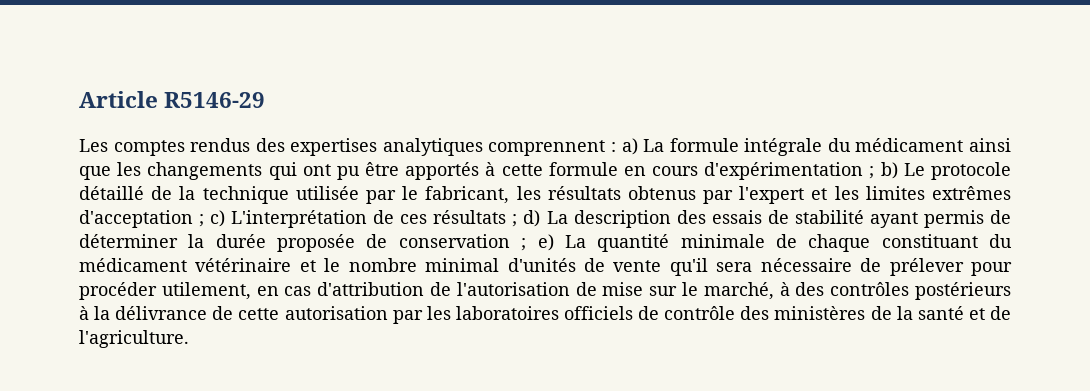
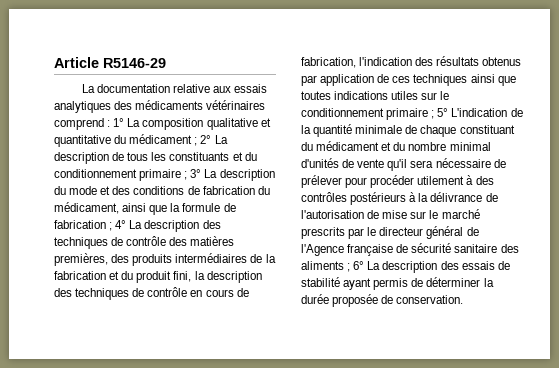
[79,138,1011,156] [79,162,1011,180] [79,186,1011,204] [79,210,541,228] Les comptes rendus des expertises analytiques comprennent : a) La formule intégrale du médicament ainsi que les changements qui ont pu être apportés à cette formule en cours d'expérimentation ; b) Le protocole détaillé de la technique utilisée par le fabricant, les résultats obtenus par l'expert et les limites extrêmes d'acceptation ; c) L'interprétation de ces résultats ; d) -> [81,84,268,93] [54,100,266,113] [54,118,271,130] [54,134,228,147] [54,152,257,164] [54,169,275,181] [54,186,270,195] [54,202,236,215] [54,220,221,232] [54,236,235,249] [54,253,276,266] [54,271,262,283] [54,287,249,300] [301,56,522,68] [301,74,516,86] [301,91,450,100] [301,108,523,120] [301,124,515,137] [301,141,491,151] [301,158,506,171] [301,175,494,188] [301,192,498,205] [301,209,480,219] [301,226,479,239] [301,243,519,256] [301,261,365,272] La documentation relative aux essais analytiques des médicaments vétérinaires comprend : 1° La composition qualitative et quantitative du médicament ; 2° La description de tous les constituants et du conditionnement primaire ; 3° La description du mode et des conditions de fabrication du médicament, ainsi que la formule de fabrication ; 4° La description des techniques de contrôle des matières premières, des produits intermédiaires de la fabrication et du produit fini, la description des techniques de contrôle en cours de fabrication, l'indication des résultats obtenus par application de ces techniques ainsi que toutes indications utiles sur le conditionnement primaire ; 5° L'indication de la quantité minimale de chaque constituant du médicament et du nombre minimal d'unités de vente qu'il sera nécessaire de prélever pour procéder utilement à des contrôles postérieurs à la délivrance de l'autorisation de mise sur le marché prescrits par le directeur général de l'Agence française de sécurité sanitaire des aliments ; 6°
[398,234,1012,252] [79,258,1013,276] [79,282,1011,300] [79,306,1011,324] [79,330,189,348] conservation ; e) La quantité minimale de chaque constituant du médicament vétérinaire et le nombre minimal d'unités de vente qu'il sera nécessaire de prélever pour procéder utilement, en cas d'attribution de l'autorisation de mise sur le marché, à des contrôles postérieurs à la délivrance de cette autorisation par les laboratoires officiels de contrôle des ministères de la santé et de l'agriculture. -> [396,295,464,304] conservation.

